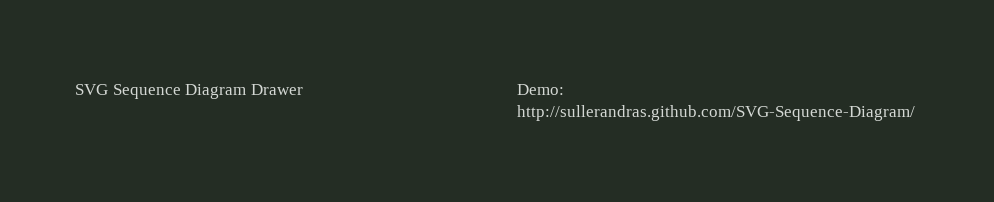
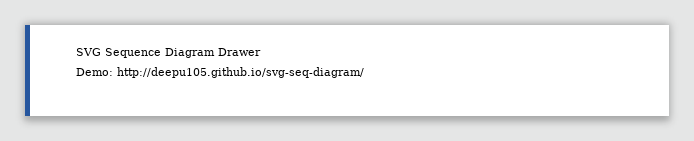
[517,105,915,121] http://sullerandras.github.com/SVG-Sequence-Diagram/ -> [117,67,364,78] http://deepu105.github.io/svg-seq-diagram/

